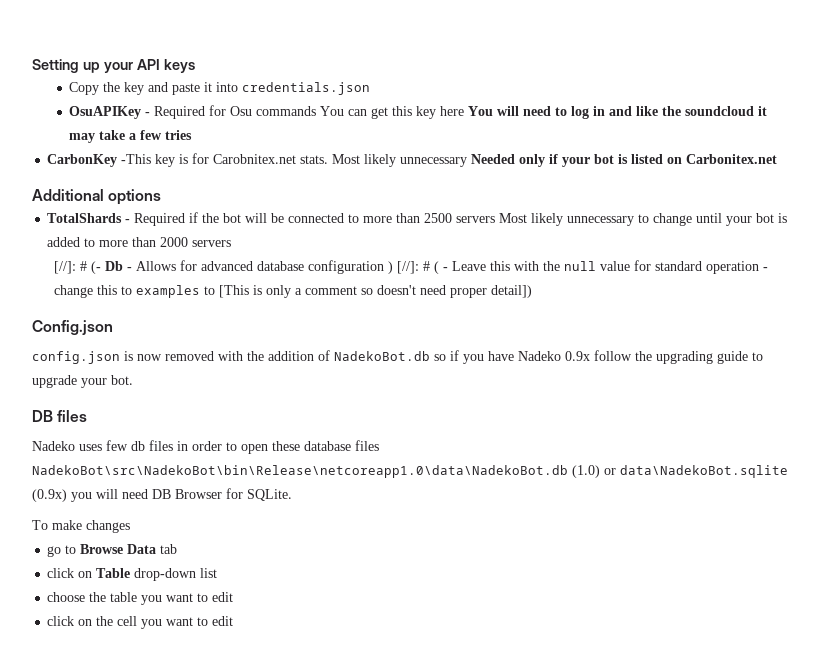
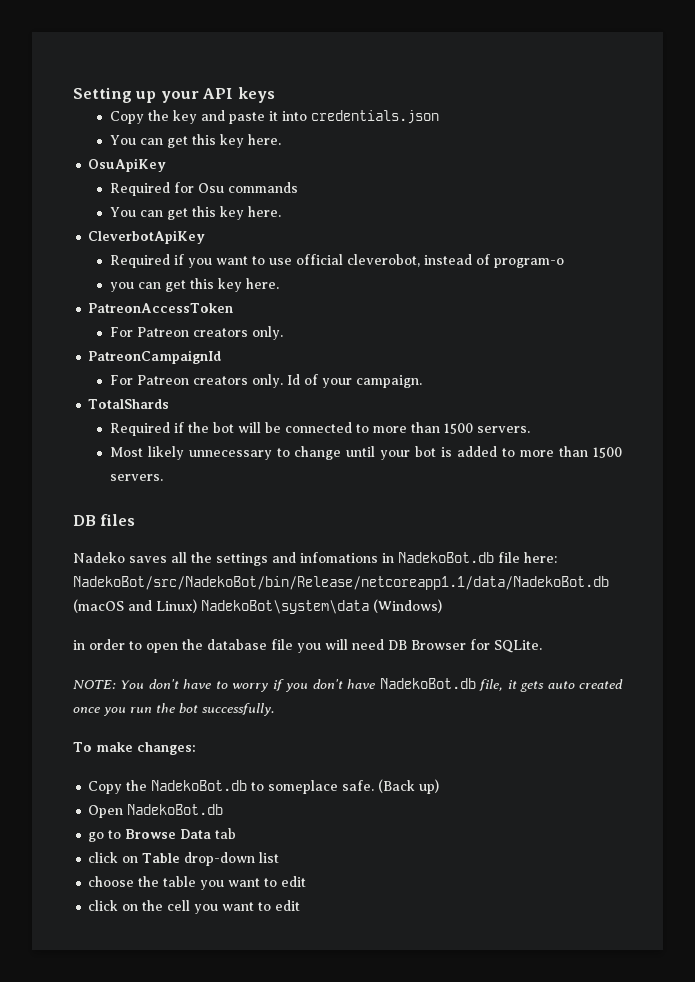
[69,105,768,119] [69,130,193,143] [47,153,778,167] [32,189,162,205] OsuAPIKey - Required for Osu commands You can get this key here You will need to log in and like the soundcloud it may take a few tries // CarbonKey -This key is for Carobnitex.net stats. Most likely unnecessary Needed only if your bot is listed on Carbonitex.net // Additional options -> [109,134,281,148] [88,158,167,172] [109,182,298,196] [109,206,281,220] [88,230,206,244] [109,254,564,268] [109,278,279,292] [88,303,234,313] [109,326,283,340] [88,350,222,364] [109,374,422,388] You can get this key here. // OsuApiKey // Required for Osu commands // You can get this key here. // CleverbotApiKey // Required if you want to use official cleverobot, instead of program-o // you can get this key here. // PatreonAccessToken // For Patreon creators only. // PatreonCampaignId // For Patreon creators only. Id of your campaign.
[125,219,131,223] - -> (170, 404) //
[424,213,496,223] 2500 servers -> [443,423,530,434] 1500 servers. //
[160,237,232,247] [53,260,768,274] [53,285,532,298] [32,320,113,335] [32,350,763,364] [32,375,133,388] [32,410,88,422] [32,440,379,454] [32,465,788,478] [32,489,67,502] 2000 servers // [//]: # (- Db - Allows for advanced database configuration ) [//]: # ( - Leave this with the null value for standard operation - change this to examples to [This is only a comment so doesn't need proper detail]) // Config.json // config.json is now removed with the addition of NadekoBot.db so if you have Nadeko 0.9x follow the upgrading guide to upgrade your bot. // DB files // Nadeko uses few db files in order to open these database files NadekoBot\src\NadekoBot\bin\Release\netcoreapp1.0\data\NadekoBot.db (1.0) or data\NadekoBot.sqlite (0.9x) -> [593,447,623,458] [109,474,163,481] [73,514,136,526] [73,552,557,566] [73,576,609,590] [73,599,442,614] [73,639,293,653] 1500 servers. // DB files // Nadeko saves all the settings and infomations in NadekoBot.db file here: NadekoBot/src/NadekoBot/bin/Release/netcoreapp1.1/data/NadekoBot.db (macOS and Linux) NadekoBot\system\data (Windows) // in order to open the database file
[32,520,130,533] To make changes -> [73,678,623,692] [73,703,274,716] [73,742,196,755] [88,779,440,794] [88,804,224,818] NOTE: You don't have to worry if you don't have NadekoBot.db file, it gets auto created once you run the bot successfully. // To make changes: // Copy the NadekoBot.db to someplace safe. (Back up) // Open NadekoBot.db

